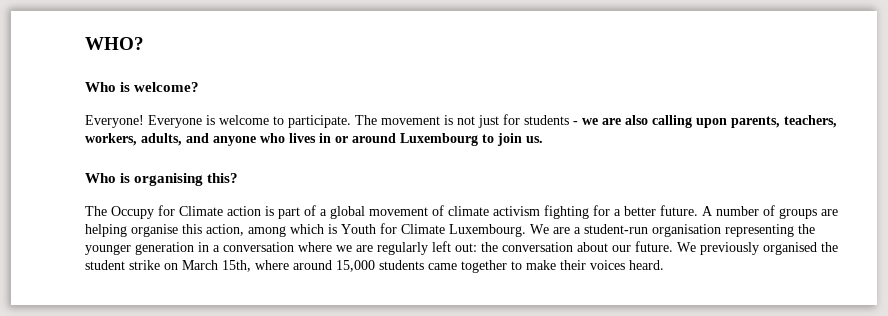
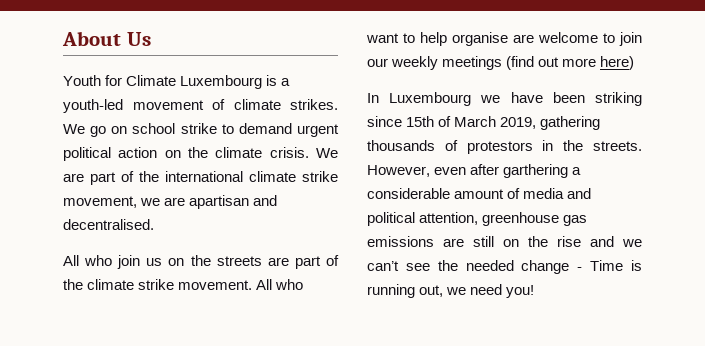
[85,37,144,50] [85,82,200,92] [85,114,837,128] [85,133,543,146] [85,173,239,186] [85,205,838,219] [85,223,815,237] [85,241,838,255] [85,260,664,273] WHO? // Who is welcome? // Everyone! Everyone is welcome to participate. The movement is not just for students - we are also calling upon parents, teachers, workers, adults, and anyone who lives in or around Luxembourg to join us. // Who is organising this? // The Occupy for Climate action is part of a global movement of climate activism fighting for a better future. A number of groups are helping organise this action, among which is Youth for Climate Luxembourg. We are a student-run organisation representing the younger generation in a conversation where we are regularly left out: the conversation about our future. We previously organised the student strike on March 15th, where around 15,000 students came together to make their voices heard. -> [62,31,151,46] [63,75,291,89] [63,99,338,113] [63,123,339,137] [63,147,339,161] [63,171,338,185] [63,195,278,209] [63,219,154,230] [63,255,339,269] [63,279,304,290] [366,32,642,46] [367,56,635,70] [367,92,642,106] [367,116,601,130] [367,140,642,154] [367,164,582,178] [367,188,592,199] [367,212,588,226] [367,236,642,247] [367,260,642,274] [367,284,535,298] About Us // Youth for Climate Luxembourg is a youth-led movement of climate strikes. We go on school strike to demand urgent political action on the climate crisis. We are part of the international climate strike movement, we are apartisan and decentralised. // All who join us on the streets are part of the climate strike movement. All who want to help organise are welcome to join our weekly meetings (find out more here) // In Luxembourg we have been striking since 15th of March 2019, gathering thousands of protestors in the streets. However, even after garthering a considerable amount of media and political attention, greenhouse gas emissions are still on the rise and we can’t see the needed change - Time is running out, we need you!

